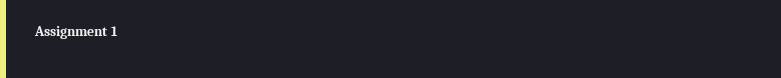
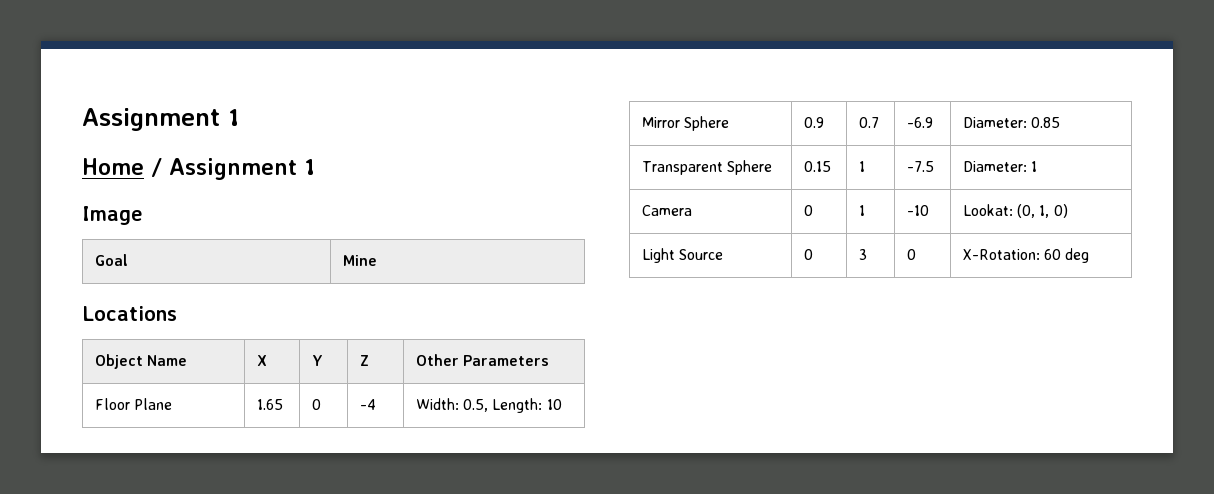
[34,26,118,39] Assignment 1 -> [82,108,239,131] [82,158,315,180] [82,206,143,225] [95,254,129,266] [343,255,378,266] [82,306,177,321] [95,354,188,369] [257,355,268,366] [312,355,324,366] [360,355,370,366] [416,354,550,366] [95,398,173,410] [257,399,284,410] [312,399,322,410] [360,399,377,410] [416,398,562,413] [642,116,730,131] [804,117,825,128] [859,117,880,128] [907,117,934,128] [963,117,1061,128] [642,160,773,175] [804,161,832,172] [859,161,866,172] [907,161,935,172] [963,161,1038,172] [642,205,693,216] [804,205,814,216] [859,205,866,216] [907,205,930,216] [963,204,1068,218] [642,248,724,263] [804,249,814,260] [859,249,868,260] [907,249,917,260] [963,248,1090,263] Assignment 1 // Home / Assignment 1 // Image // Goal | Mine // Locations // Object Name | X | Y | Z | Other Parameters // Floor Plane | 1.65 | 0 | -4 | Width: 0.5, Length: 10 // Mirror Sphere | 0.9 | 0.7 | -6.9 | Diameter: 0.85 // Transparent Sphere | 0.15 | 1 | -7.5 | Diameter: 1 // Camera | 0 | 1 | -10 | Lookat: (0, 1, 0) // Light Source | 0 | 3 | 0 | X-Rotation: 60 deg

